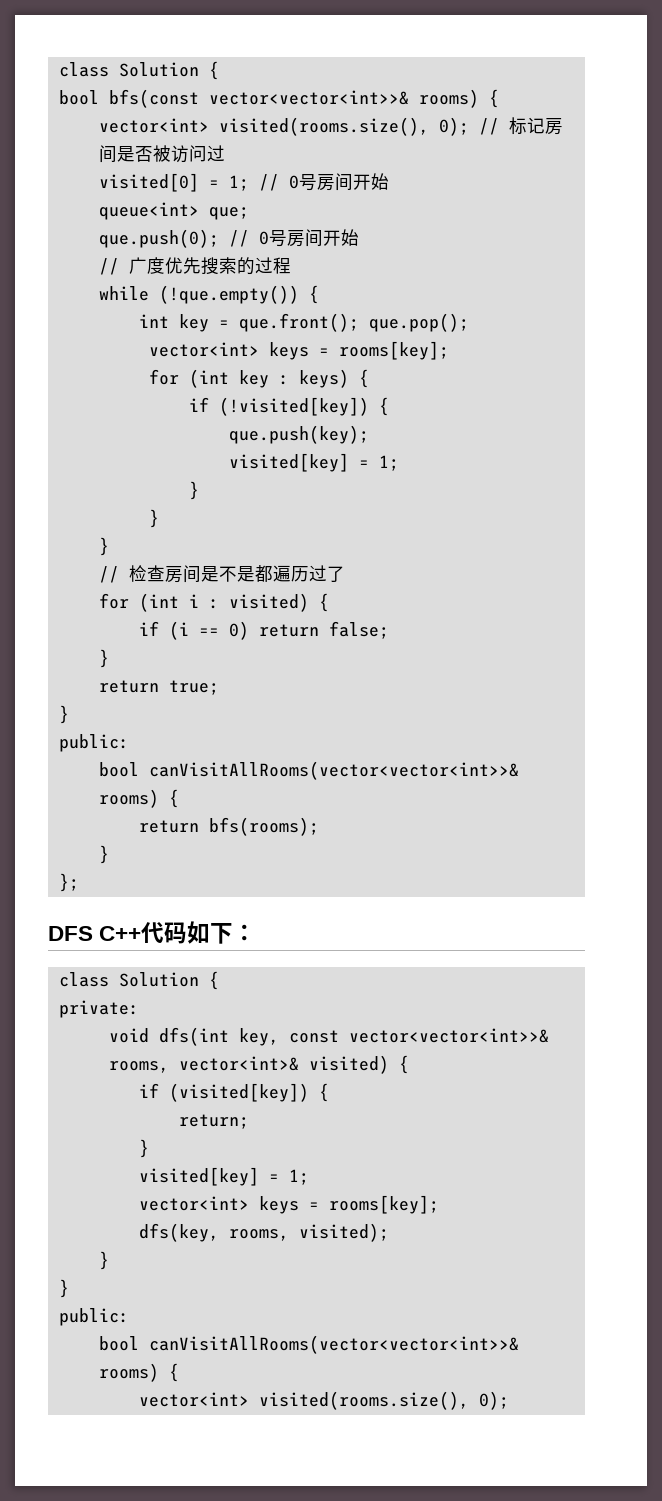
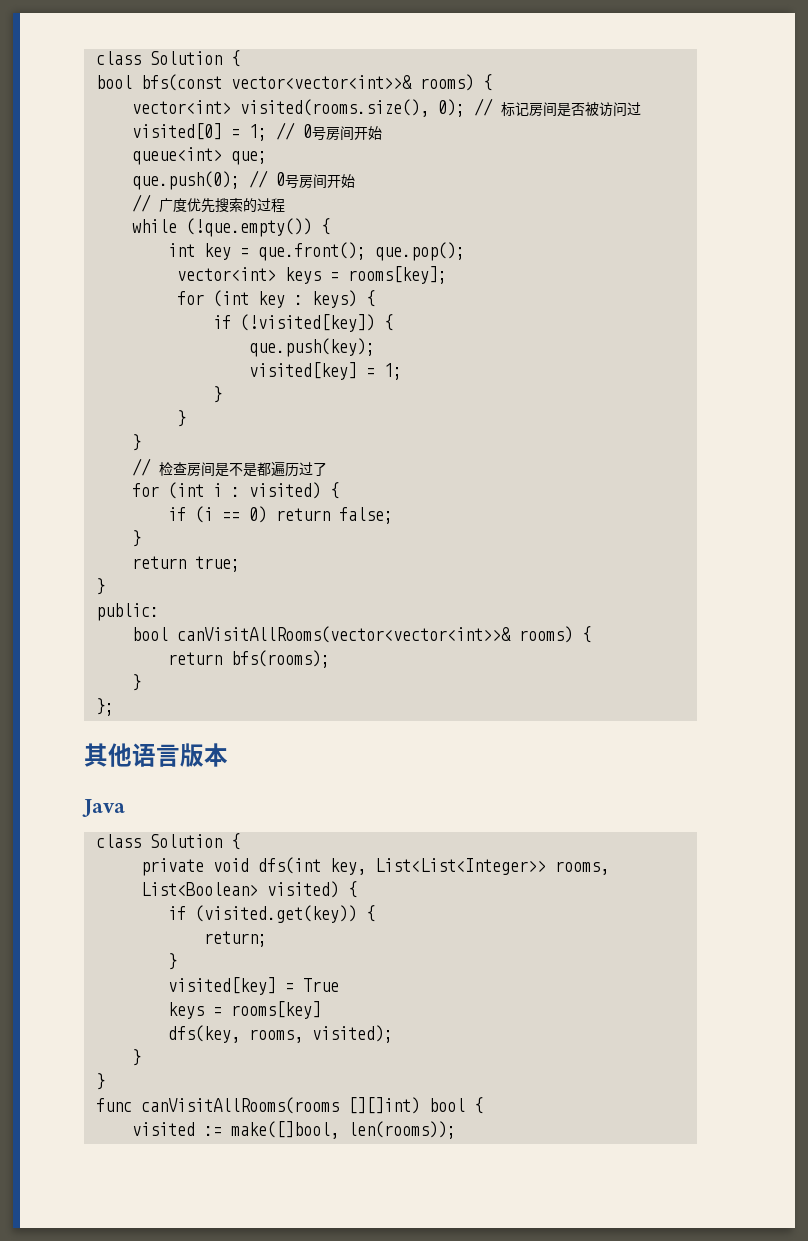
[48,921,257,944] [58,971,219,990] [58,1000,139,1018] DFS C++代码如下： // class Solution { // private: // -> [84,743,228,767] [82,799,125,817] [96,833,240,850] [141,858,204,876] 其他语言版本 // Java // class Solution { // private
[288,1028,549,1043] [108,1055,409,1074] [138,1083,309,1102] const vector<vector<int>>& rooms, vector<int>& visited) { // if (visited[key]) -> [375,858,609,875] [141,881,357,898] [168,905,357,923] List<List<Integer>> rooms, List<Boolean> visited) { // if (visited.get(key))
[288,1169,309,1185] [138,1195,439,1214] 1; // vector<int> keys = rooms[key]; -> [303,978,339,992] [168,1001,321,1019] True // keys = rooms[key]
[58,1308,129,1326] [98,1335,519,1354] [98,1363,179,1382] [138,1391,509,1410] public: // bool canVisitAllRooms(vector<vector<int>>& rooms) { // vector<int> visited(rooms.size(), 0); -> [96,1097,483,1114] [132,1121,456,1139] func canVisitAllRooms(rooms [][]int) bool { // visited := make([]bool, len(rooms));

